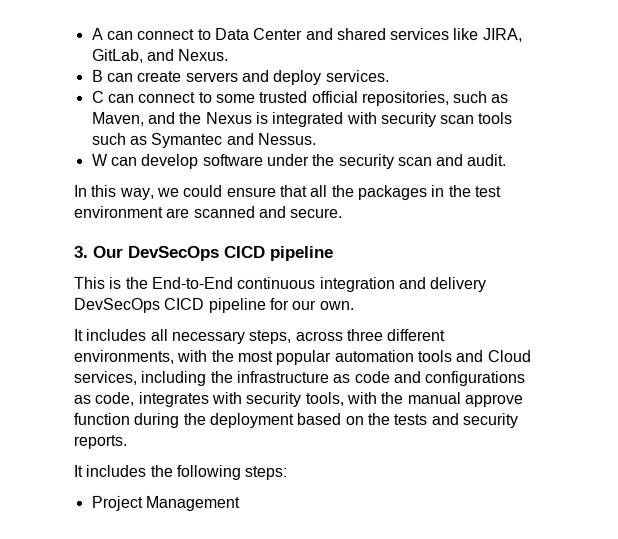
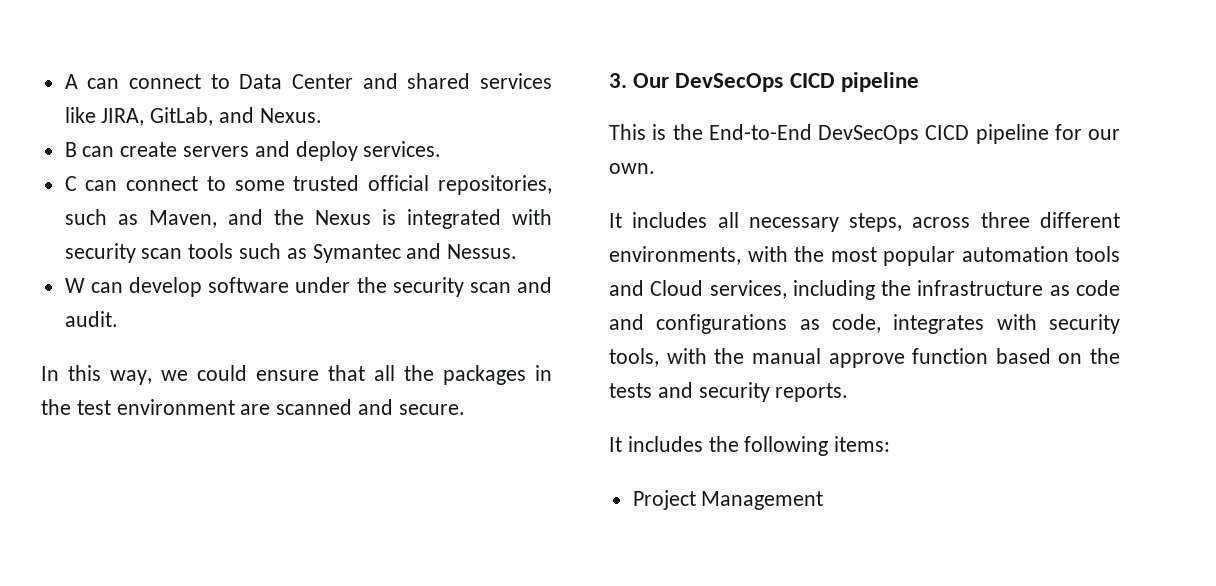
[236,276,487,293] continuous integration and delivery -> (812, 132) none
[133,412,294,428] during the deployment -> (989, 356) none
[244,465,288,480] steps: -> [834,436,891,452] items:

